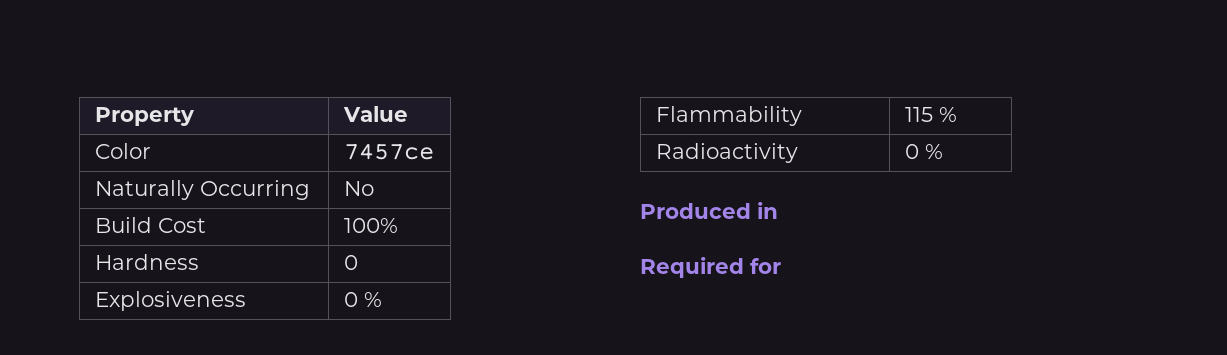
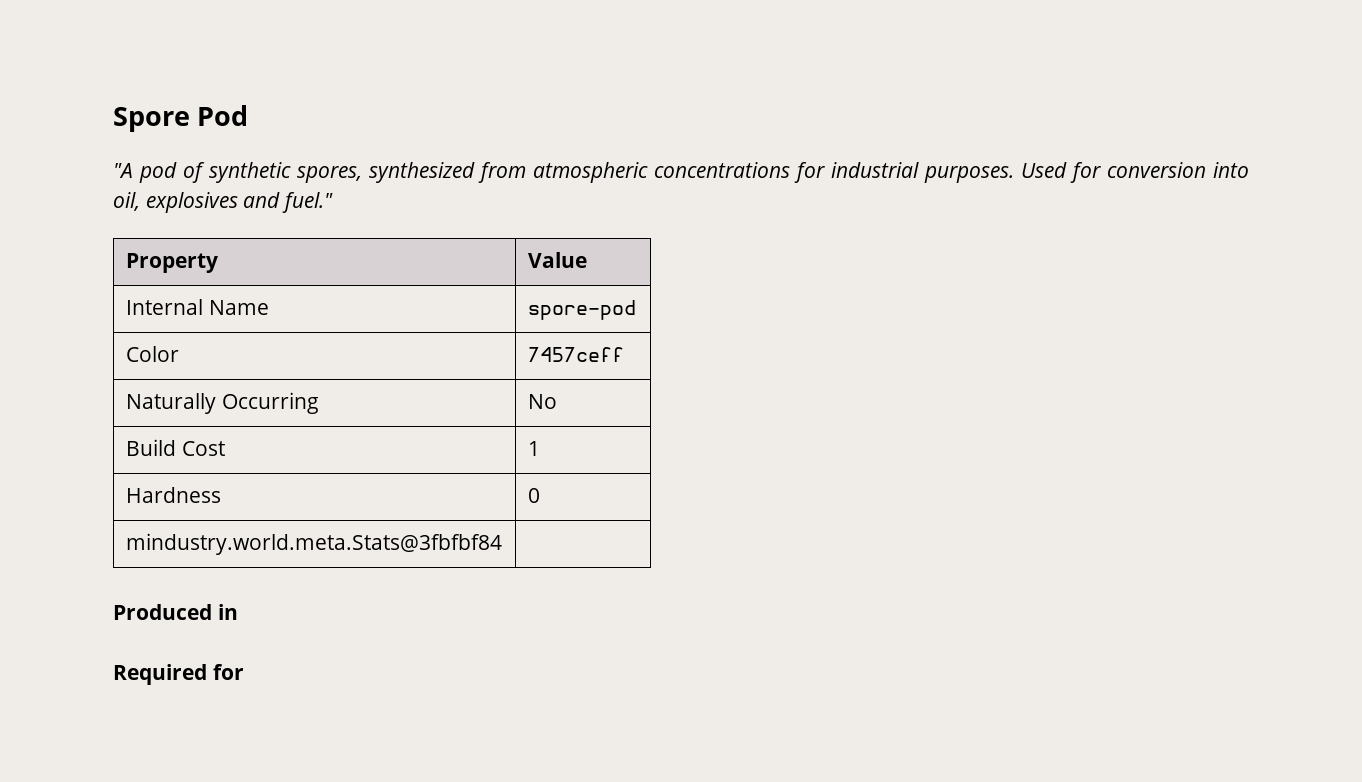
(94, 116) none -> [113,105,249,132] [113,162,1249,183] [113,192,334,213] Spore Pod // "A pod of synthetic spores, synthesized from atmospheric concentrations for industrial purposes. Used for conversion into oil, explosives and fuel." //
(408, 114) none -> [125,299,269,315] [527,300,636,320] // Internal Name | spore-pod
[343,143,434,160] 7457ce -> [527,347,624,362] 7457ceff
[343,218,398,233] 100% -> [527,441,540,456] 1
[94,291,246,311] [343,292,382,307] [655,106,802,126] [904,107,957,122] [655,143,798,163] [904,144,943,159] Explosiveness | 0 % // Flammability | 115 % // Radioactivity | 0 % -> [125,533,502,555] mindustry.world.meta.Stats@3fbfbf84 |

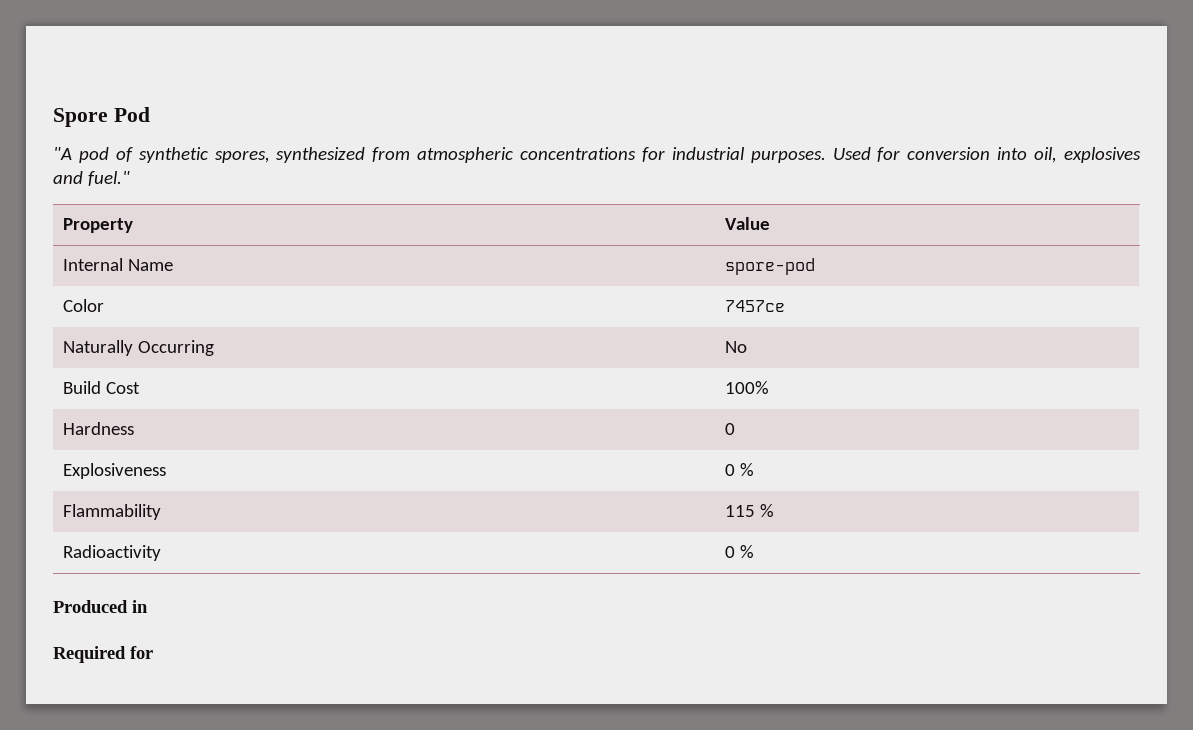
[527,347,624,362] 7457ceff -> [724,300,785,312] 7457ce
[527,441,540,456] 1 -> [724,381,769,394] 100%
[125,533,502,555] mindustry.world.meta.Stats@3fbfbf84 | -> [62,463,166,479] [724,463,754,476] [62,504,161,520] [724,504,774,517] [62,545,161,561] [724,545,754,558] Explosiveness | 0 % // Flammability | 115 % // Radioactivity | 0 %

